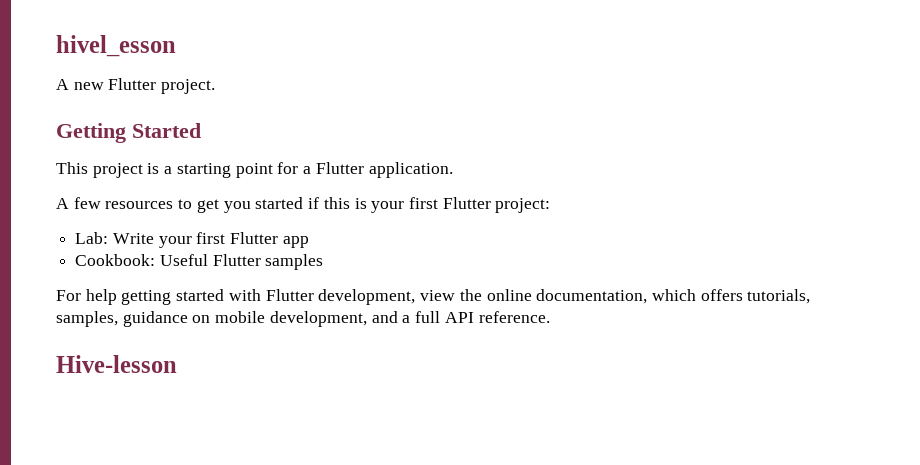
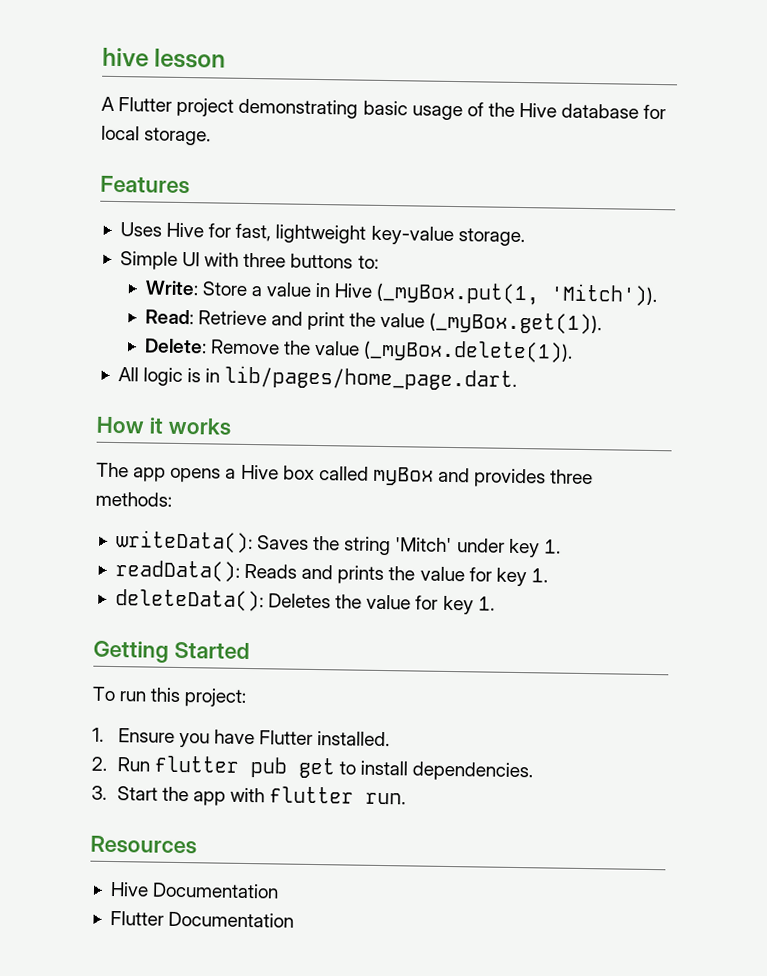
[56,35,176,57] [56,78,216,94] [56,123,201,143] [56,162,453,178] [56,197,551,213] [75,232,309,248] [75,254,324,270] [56,289,811,305] [56,311,550,327] [56,355,177,373] hivel_esson // A new Flutter project. // Getting Started // This project is a starting point for a Flutter application. // A few resources to get you started if this is your first Flutter project: // Lab: Write your first Flutter app // Cookbook: Useful Flutter samples // For help getting started with Flutter development, view the online documentation, which offers tutorials, samples, guidance on mobile development, and a full API reference. // Hive-lesson -> [102,47,227,69] [101,96,667,121] [101,125,212,146] [100,175,190,195] [119,222,525,247] [119,251,379,270] [144,280,659,307] [144,309,603,335] [143,338,574,363] [117,365,518,391] [96,416,232,436] [96,462,594,488] [95,491,172,507] [115,530,561,558] [114,560,548,587] [114,589,495,615] [93,640,250,663] [92,686,248,707] [92,727,391,748] [91,755,534,782] [91,785,407,806] [90,835,197,855] [109,881,280,899] [109,910,295,928] hive lesson // A Flutter project demonstrating basic usage of the Hive database for local storage. // Features // Uses Hive for fast, lightweight key-value storage. // Simple UI with three buttons to: // Write: Store a value in Hive (_myBox.put(1, 'Mitch')). // Read: Retrieve and print the value (_myBox.get(1)). // Delete: Remove the value (_myBox.delete(1)). // All logic is in lib/pages/home_page.dart. // How it works // The app opens a Hive box called myBox and provides three methods: // writeData(): Saves the string 'Mitch' under key 1. // readData(): Reads and prints the value for key 1. // deleteData(): Deletes the value for key 1. // Getting Started // To run this project: // 1. Ensure you have Flutter installed. // 2. Run flutter pub get to install dependencies. // 3. Start the app with flutter run. // Resources // Hive Documentation // Flutter Documentation

